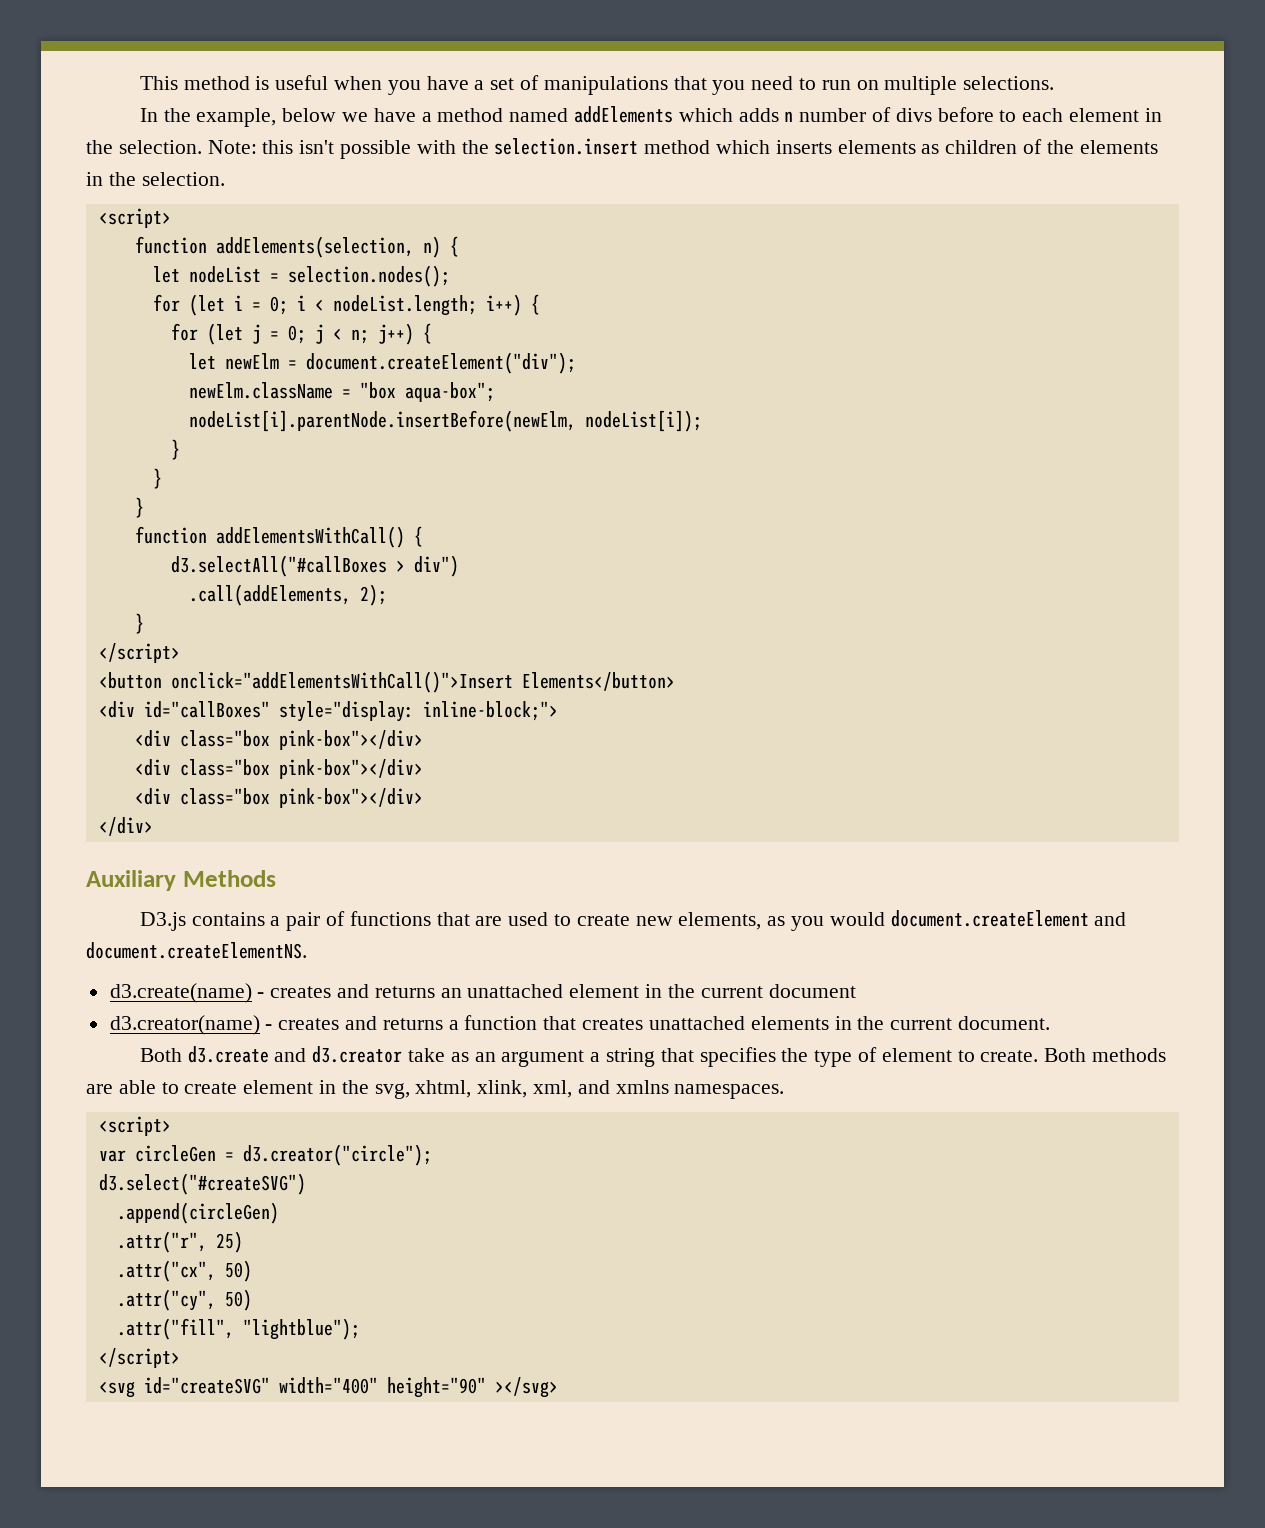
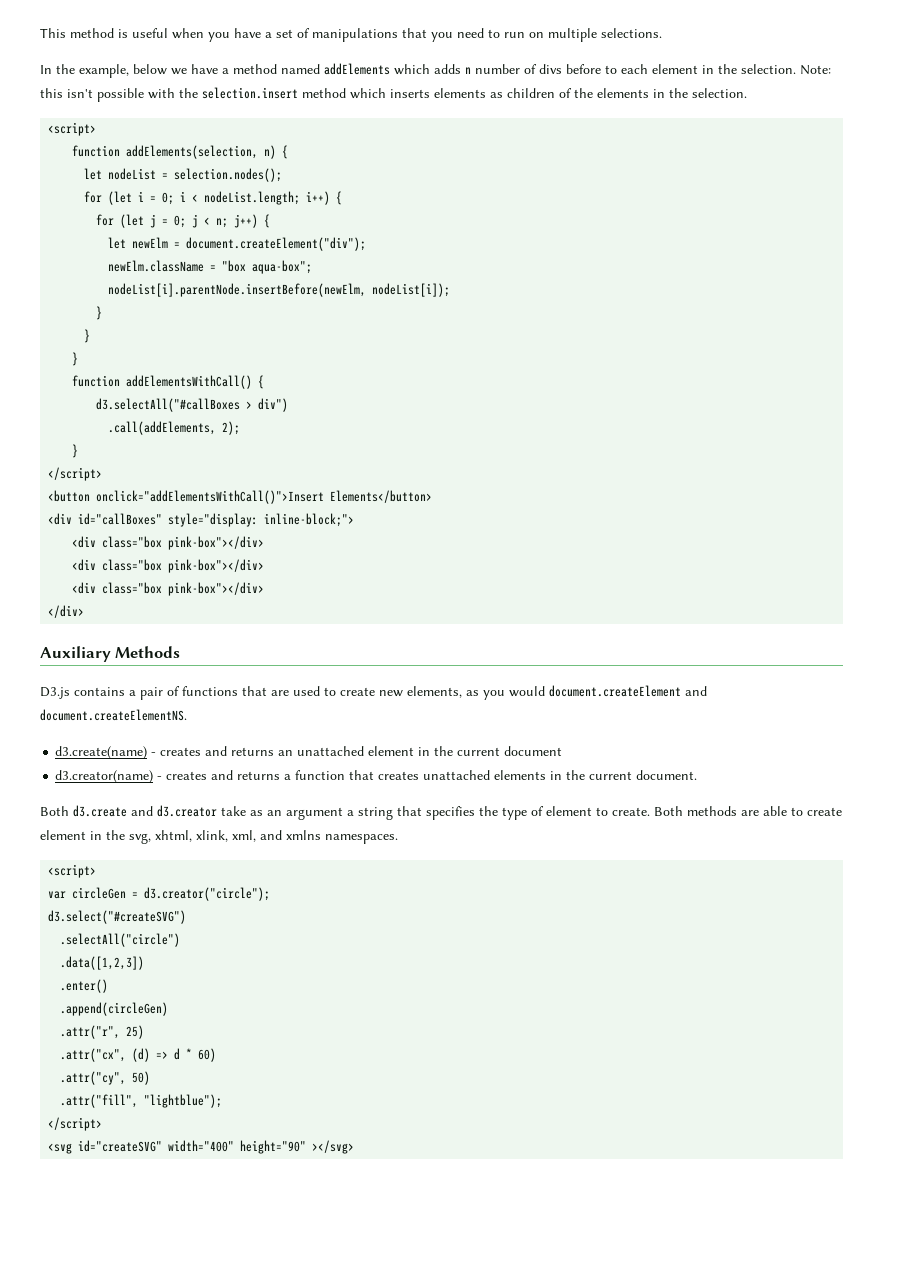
(306, 1184) none -> [60,933,181,947] [60,956,145,970] [60,979,109,993] // .selectAll("circle") // .data([1,2,3]) // .enter()
[224,1260,252,1282] 50) -> [132,1048,217,1062] (d) => d * 60)

